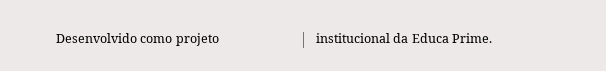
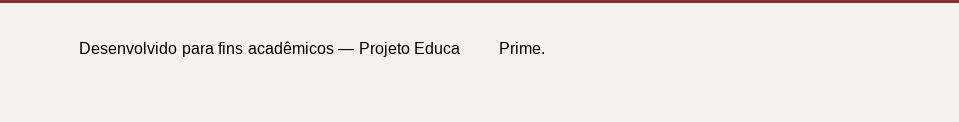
[140,33,409,46] como projeto institucional da -> [181,41,410,57] para fins acadêmicos — Projeto

